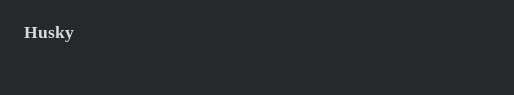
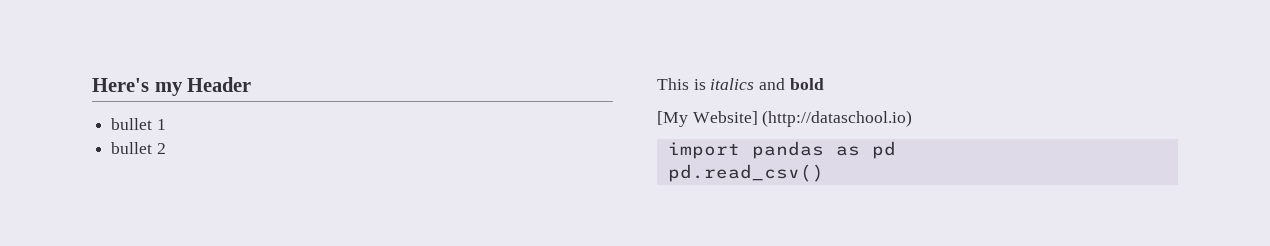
[24,26,74,42] Husky -> [92,77,252,96] [111,118,166,130] [111,142,166,154] [657,78,824,90] [657,110,913,127] [667,141,896,159] [667,164,824,182] Here's my Header // bullet 1 // bullet 2 // This is italics and bold // [My Website] (http://dataschool.io) // import pandas as pd // pd.read_csv()

